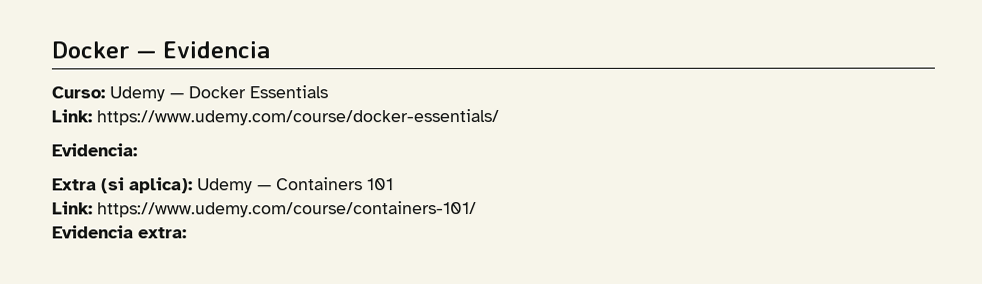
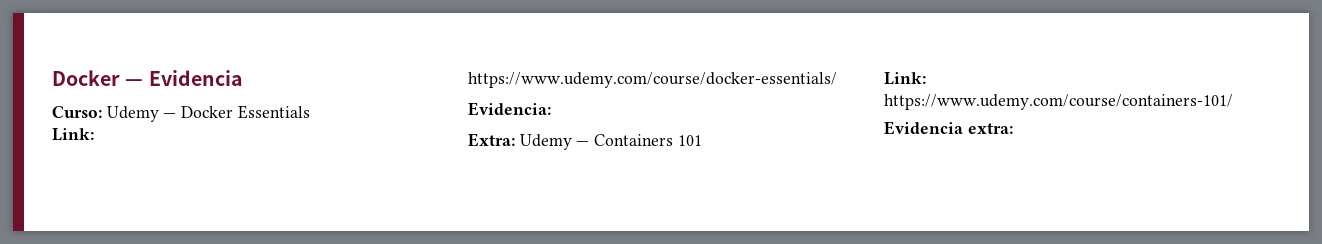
[52,177,193,194] Extra (si aplica): -> [468,133,515,147] Extra:

